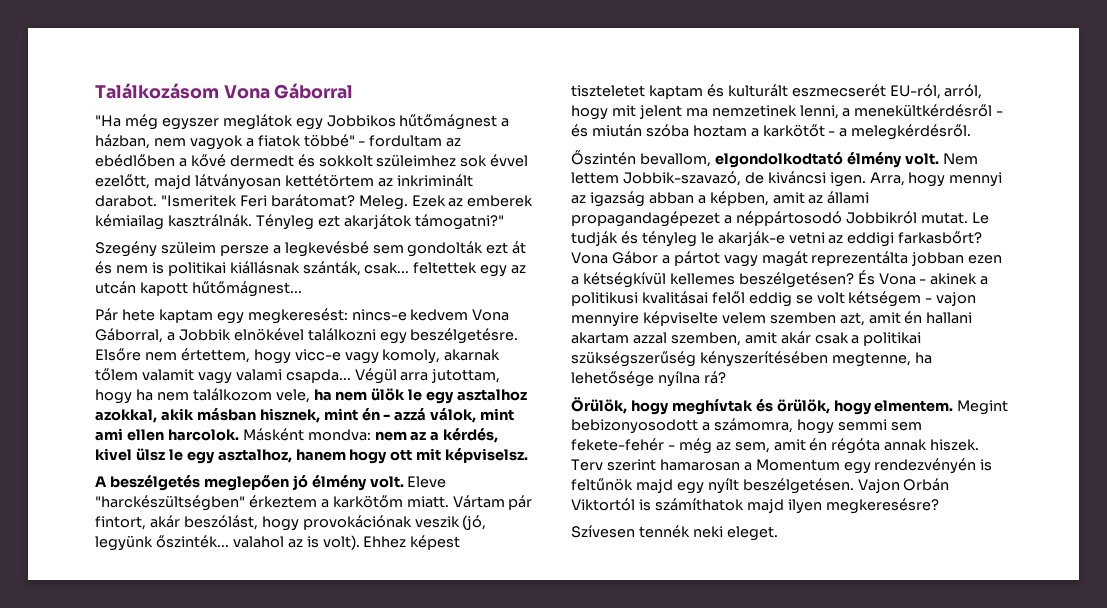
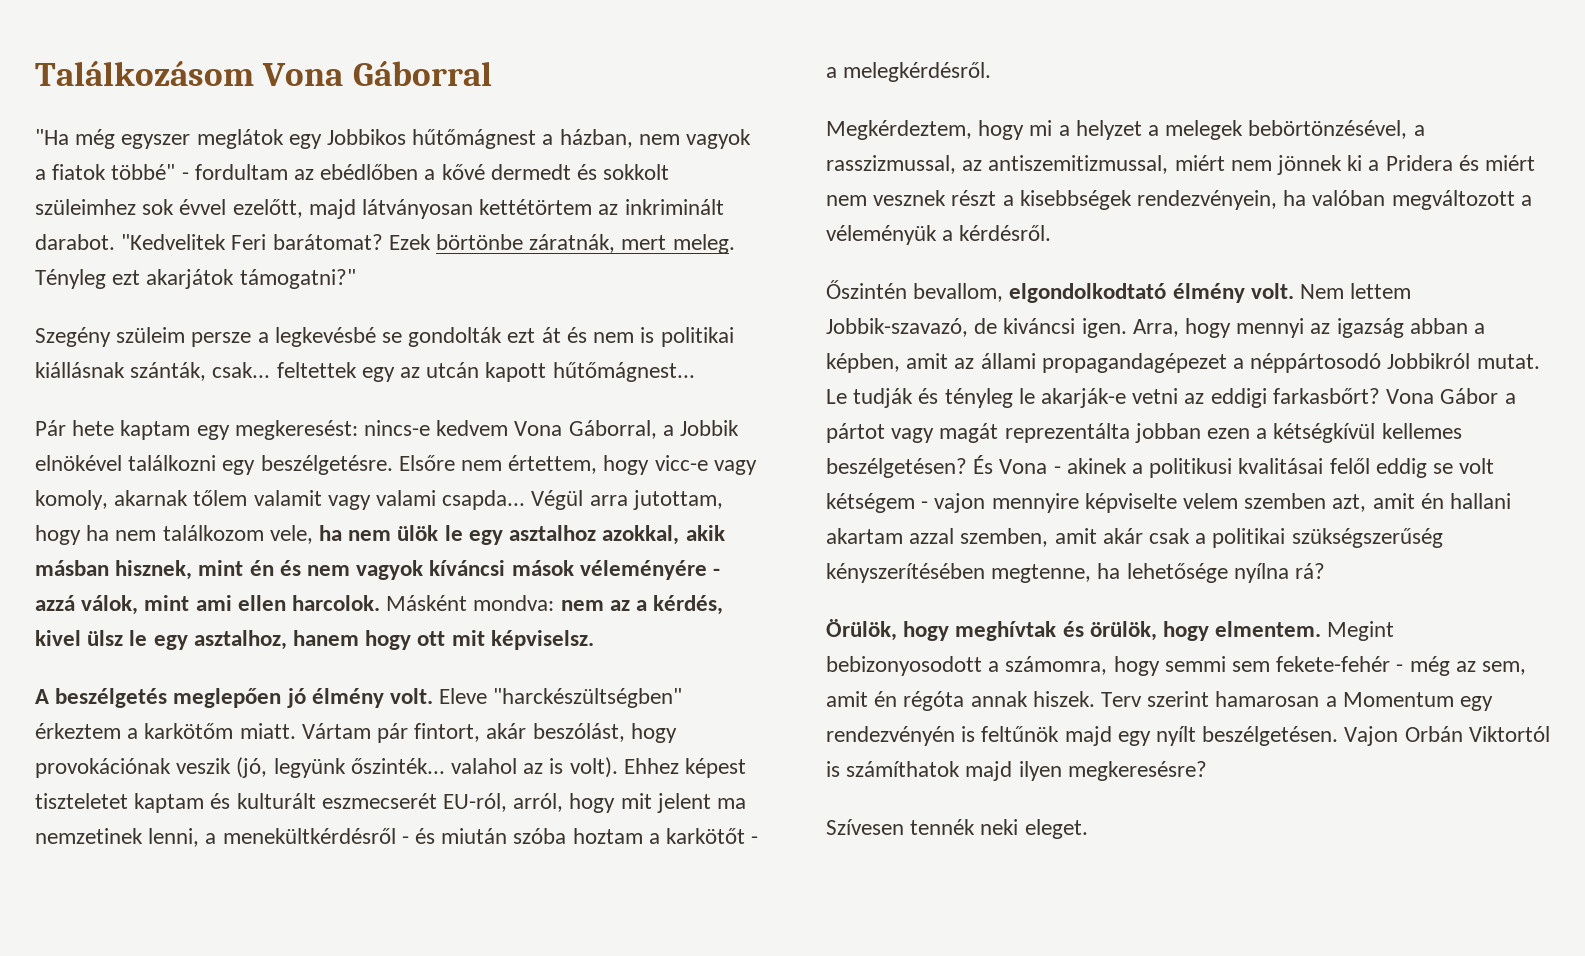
[160,195,237,207] "Ismeritek -> [121,234,227,250] "Kedvelitek
[358,195,534,210] [95,214,252,230] Meleg. Ezek az emberek kémiailag kasztrálnák. -> [388,234,735,254] Ezek börtönbe záratnák, mert meleg.
[372,245,404,254] sem -> [382,332,403,343] se
(380, 414) none -> [279,560,707,580] és nem vagyok kíváncsi mások véleményére
(972, 132) none -> [826,120,1425,140] [826,155,1536,175] [826,190,1532,210] [826,225,1052,245] // Megkérdeztem, hogy mi a helyzet a melegek bebörtönzésével, a rasszizmussal, az antiszemitizmussal, miért nem jönnek ki a Pridera és miért nem vesznek részt a kisebbségek rendezvényein, ha valóban megváltozott a véleményük a kérdésről.

